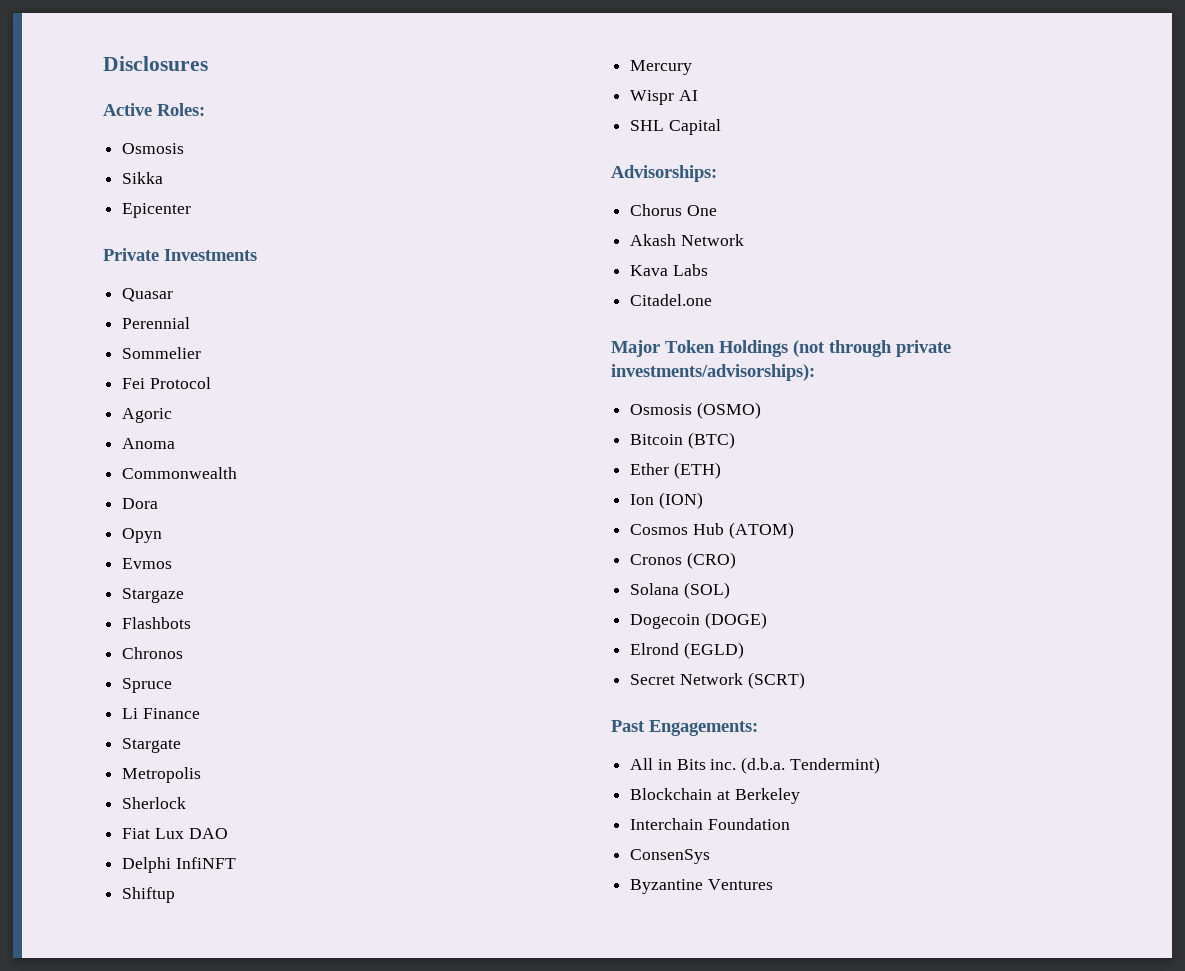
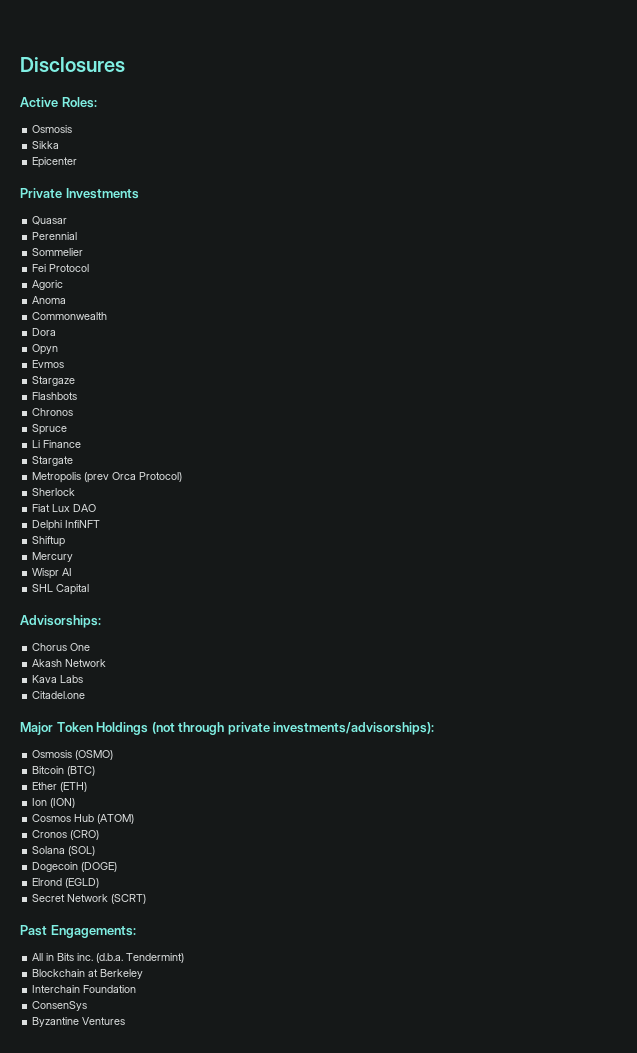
(202, 775) none -> [84,472,183,483] (prev Orca Protocol)

